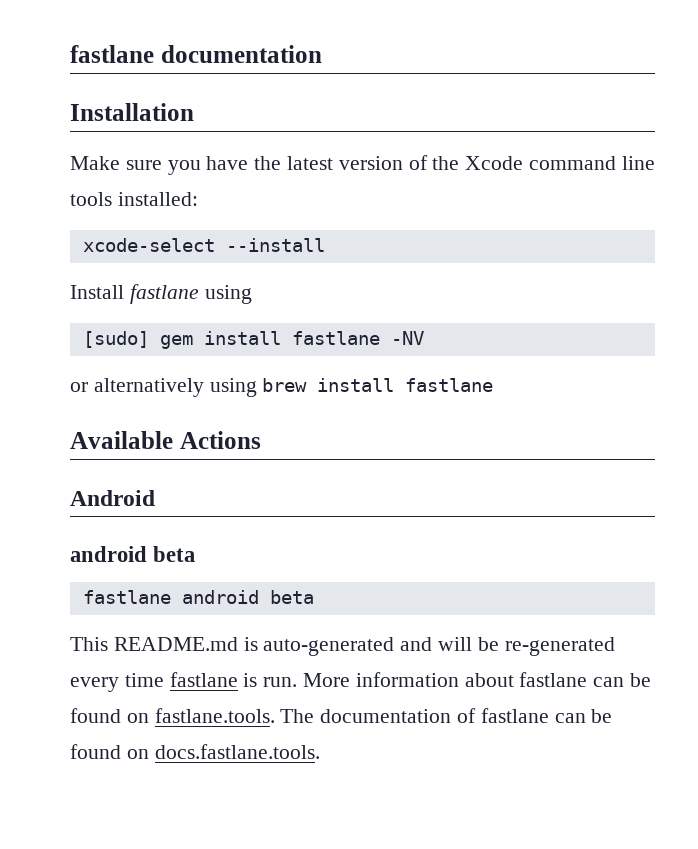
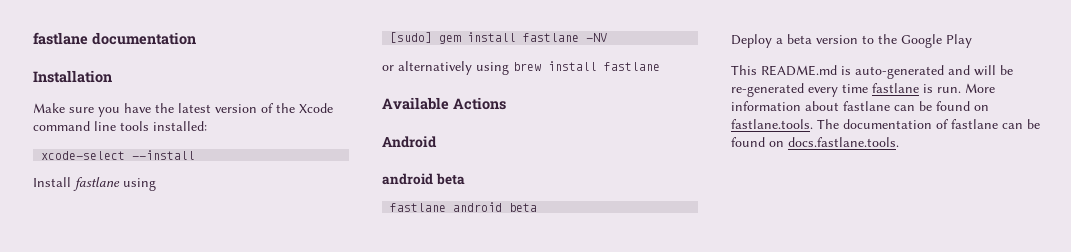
(314, 597) none -> [731,34,972,48] // Deploy a beta version to the Google Play

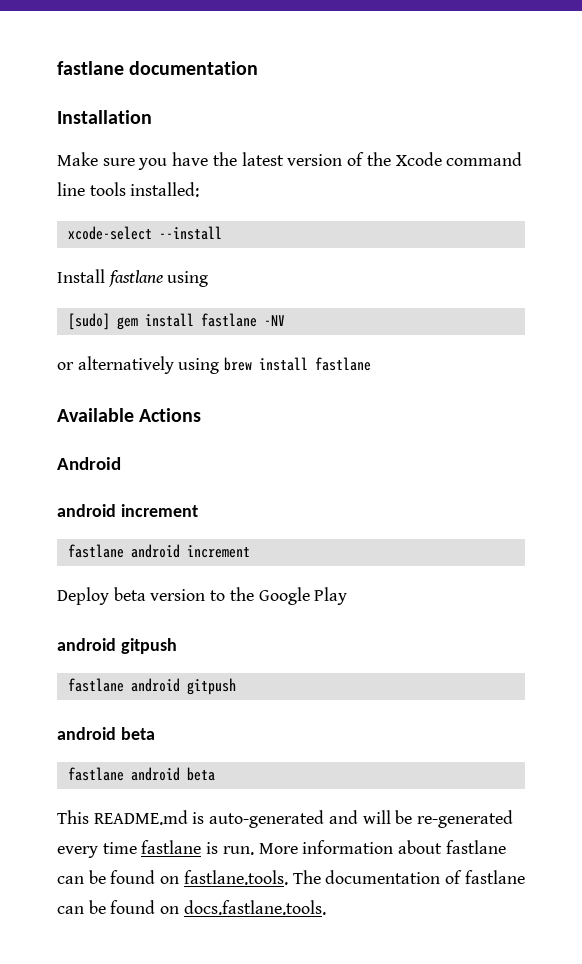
[435,173,465,185] [390,202,538,212] beta // fastlane android beta -> [120,504,198,517] [67,544,250,558] increment // fastlane android increment
[776,38,783,44] a -> (109, 596) none
(972, 41) none -> [57,638,177,654] [67,678,236,695] [57,727,155,740] [67,767,215,781] // android gitpush // fastlane android gitpush // android beta // fastlane android beta

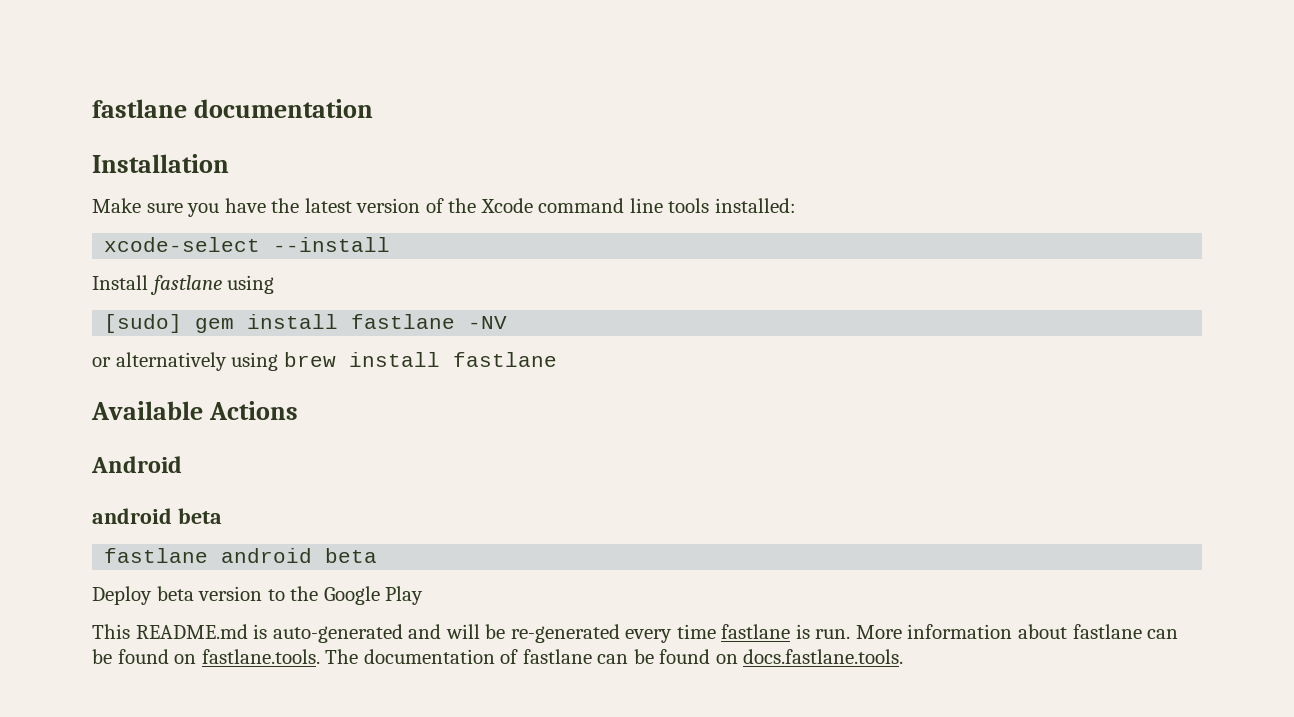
[120,504,198,517] [67,544,250,558] increment // fastlane android increment -> [177,508,222,524] [104,548,378,563] beta // fastlane android beta
[57,638,177,654] [67,678,236,695] [57,727,155,740] [67,767,215,781] // android gitpush // fastlane android gitpush // android beta // fastlane android beta -> (424, 595) none

